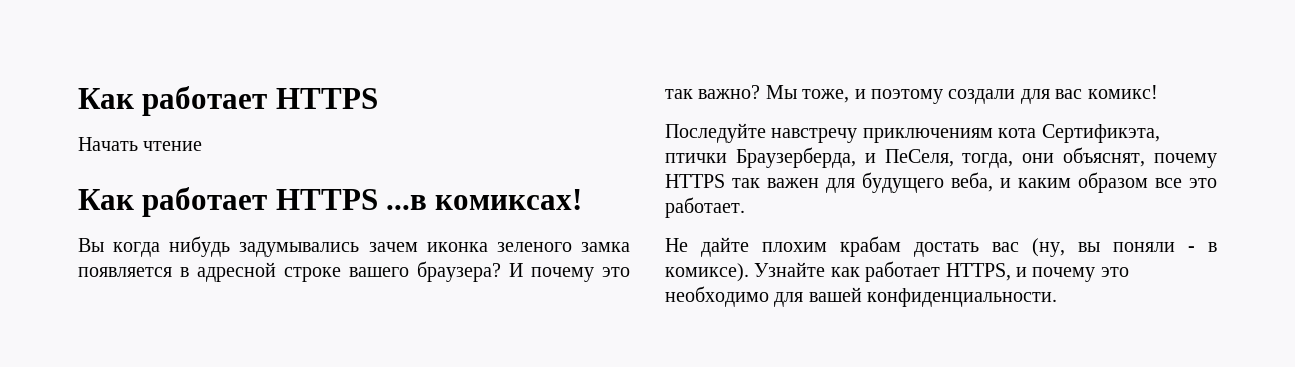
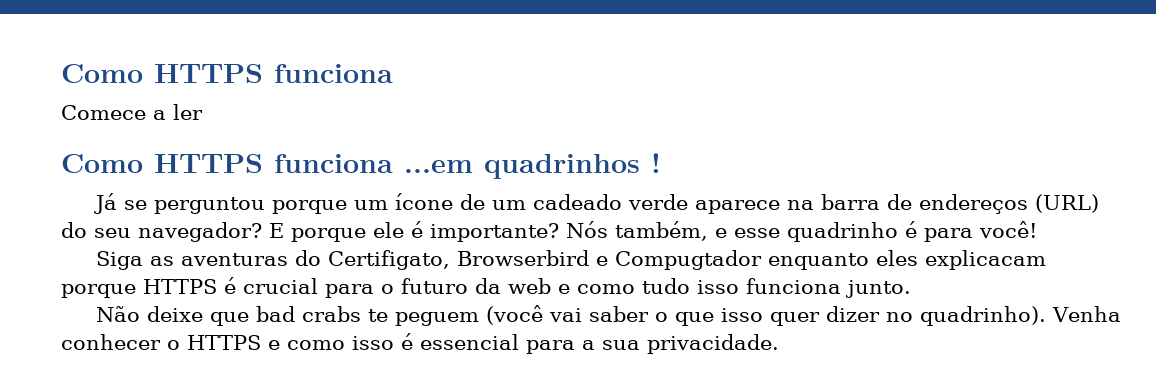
[78,86,378,116] [78,137,203,151] [78,187,583,217] [78,236,630,257] [78,261,630,282] [665,85,1158,104] [665,123,1160,143] [665,147,1217,168] [665,172,1217,193] [665,197,745,218] [665,236,1217,257] [665,261,1129,282] [665,286,1058,307] Как работает HTTPS // Начать чтение // Как работает HTTPS ...в комиксах! // Вы когда нибудь задумывались зачем иконка зеленого замка появляется в адресной строке вашего браузера? И почему это так важно? Мы тоже, и поэтому создали для вас комикс! // Последуйте навстречу приключениям кота Сертификэта, птички Браузерберда, и ПеСеля, тогда, они объяснят, почему HTTPS так важен для будущего веба, и каким образом все это работает. // Не дайте плохим крабам достать вас (ну, вы поняли - в комиксе). Узнайте как работает HTTPS, и почему это необходимо для вашей конфиденциальности. -> [61,64,393,83] [61,104,203,120] [61,153,661,179] [93,193,1099,214] [61,221,1037,242] [95,250,1046,270] [61,277,911,298] [95,305,1121,326] [61,333,779,354] Como HTTPS funciona // Comece a ler // Como HTTPS funciona ...em quadrinhos ! // Já se perguntou porque um ícone de um cadeado verde aparece na barra de endereços (URL) do seu navegador? E porque ele é importante? Nós também, e esse quadrinho é para você! // Siga as aventuras do Certifigato, Browserbird e Compugtador enquanto eles explicacam porque HTTPS é crucial para o futuro da web e como tudo isso funciona junto. // Não deixe que bad crabs te peguem (você vai saber o que isso quer dizer no quadrinho). Venha conhecer o HTTPS e como isso é essencial para a sua privacidade.

